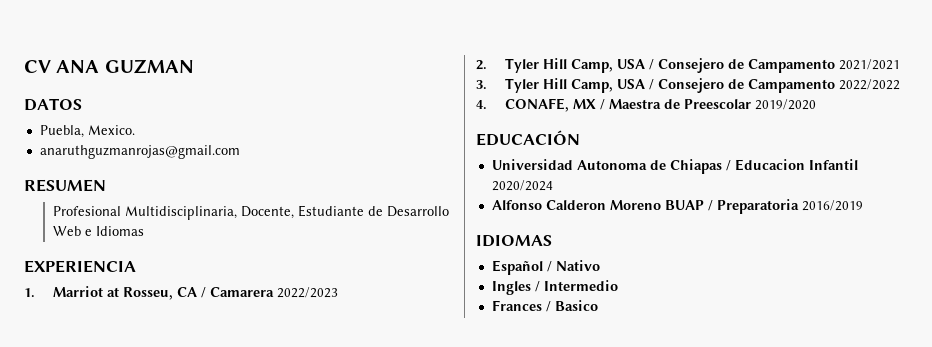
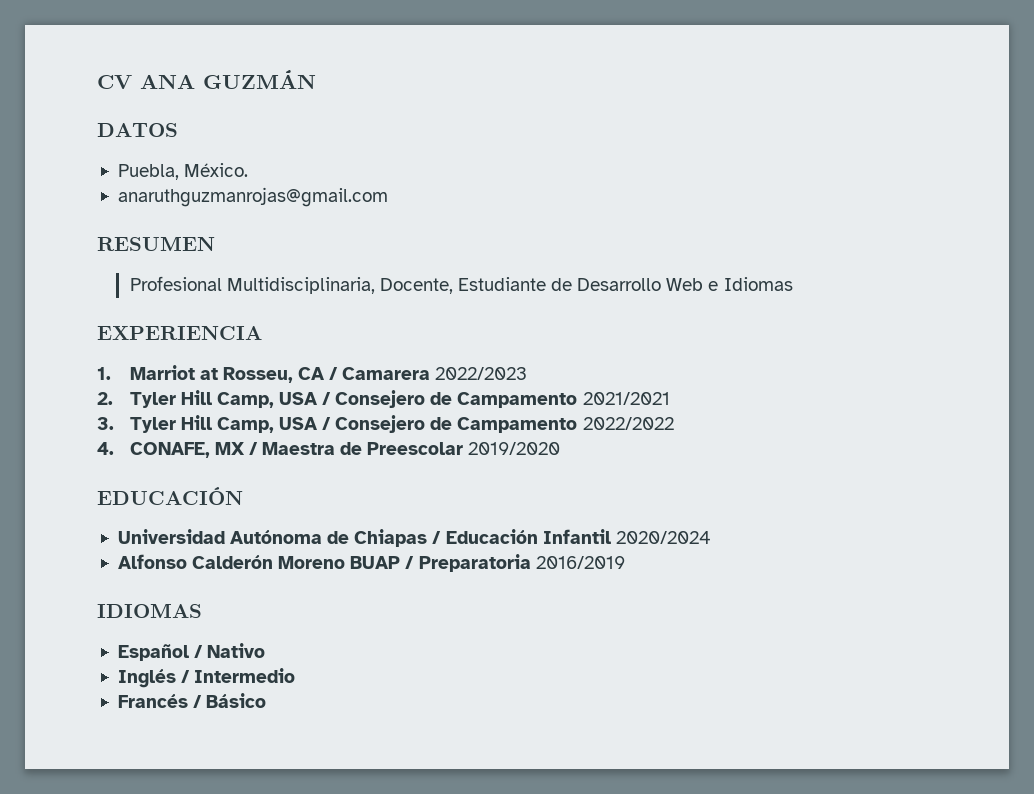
[104,59,194,74] GUZMAN -> [203,70,316,89] GUZMÁN
[87,125,135,135] Mexico. -> [184,163,249,177] México.
[576,160,647,170] Autonoma -> [230,530,323,544] Autónoma
[734,159,805,171] Educacion -> [445,529,538,544] Educación
[545,200,606,210] Calderon -> [192,555,274,569] Calderón
[491,281,531,295] Ingles -> [117,669,176,688] Inglés
[491,300,598,312] Frances / Basico -> [117,693,267,708] Francés / Básico

